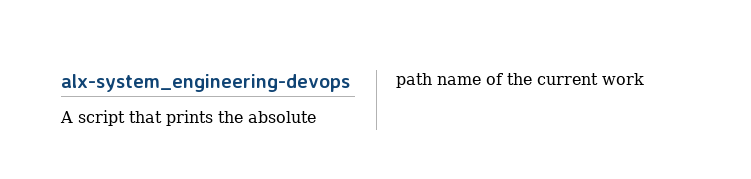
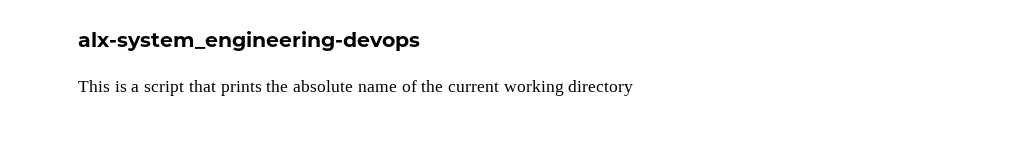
[60,111,73,123] A -> [78,80,140,92] This is a
[396,73,432,88] path -> (354, 86) none
[602,73,644,85] work -> [503,80,634,96] working directory

